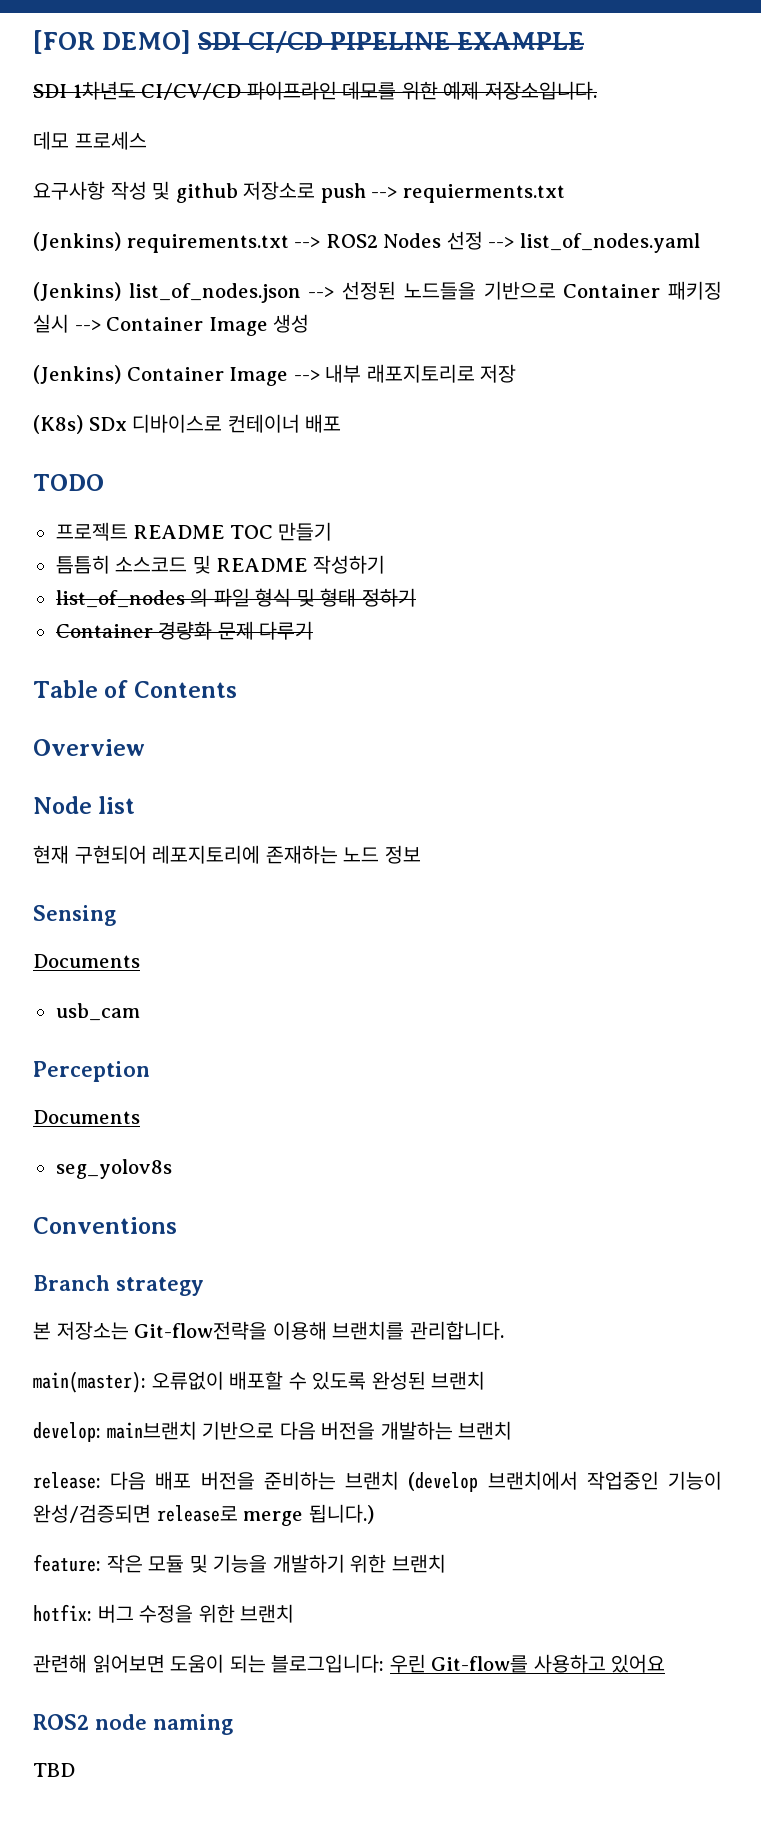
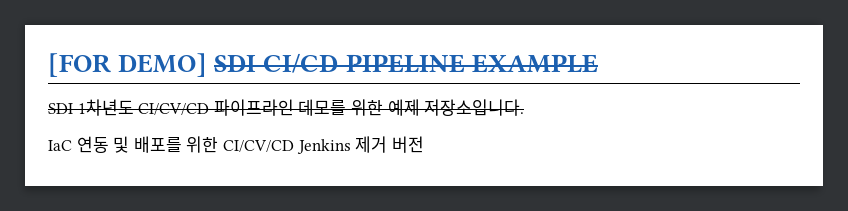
[33,131,147,150] [33,181,565,203] [33,231,700,253] [33,281,722,303] [33,314,310,336] [33,364,517,386] [33,414,342,434] [33,474,104,491] [55,522,333,541] [55,555,385,574] [55,588,416,608] [55,621,314,640] [33,680,237,698] [33,739,145,756] [33,796,136,814] [33,845,421,864] [33,905,116,926] [33,954,140,968] [55,1003,140,1021] [33,1061,150,1082] [33,1110,140,1124] [55,1159,172,1179] [33,1217,177,1234] [33,1275,204,1296] [33,1321,504,1340] [33,1371,486,1393] [33,1421,513,1442] [33,1471,722,1492] [33,1504,374,1526] [33,1554,446,1573] [33,1604,295,1623] [33,1654,666,1673] [33,1714,233,1735] [33,1763,75,1777] 데모 프로세스 // 요구사항 작성 및 github 저장소로 push --> requierments.txt // (Jenkins) requirements.txt --> ROS2 Nodes 선정 --> list_of_nodes.yaml // (Jenkins) list_of_nodes.json --> 선정된 노드들을 기반으로 Container 패키징 실시 --> Container Image 생성 // (Jenkins) Container Image --> 내부 래포지토리로 저장 // (K8s) SDx 디바이스로 컨테이너 배포 // TODO // 프로젝트 README TOC 만들기 // 틈틈히 소스코드 및 README 작성하기 // list_of_nodes 의 파일 형식 및 형태 정하기 // Container 경량화 문제 다루기 // Table of Contents // Overview // Node list // 현재 구현되어 레포지토리에 존재하는 노드 정보 // Sensing // Documents // usb_cam // Perception // Documents // seg_yolov8s // Conventions // Branch strategy // 본 저장소는 Git-flow전략을 이용해 브랜치를 관리합니다. // main(master): 오류없이 배포할 수 있도록 완성된 브랜치 // develop: main브랜치 기반으로 다음 버전을 개발하는 브랜치 // release: 다음 배포 버전을 준비하는 브랜치 (develop 브랜치에서 작업중인 기능이 완성/검증되면 release로 merge 됩니다.) // feature: 작은 모듈 및 기능을 개발하기 위한 브랜치 // hotfix: 버그 수정을 위한 브랜치 // 관련해 읽어보면 도움이 되는 블로그입니다: 우린 Git-flow를 사용하고 있어요 // ROS2 node naming // TBD -> [48,136,424,154] IaC 연동 및 배포를 위한 CI/CV/CD Jenkins 제거 버전

